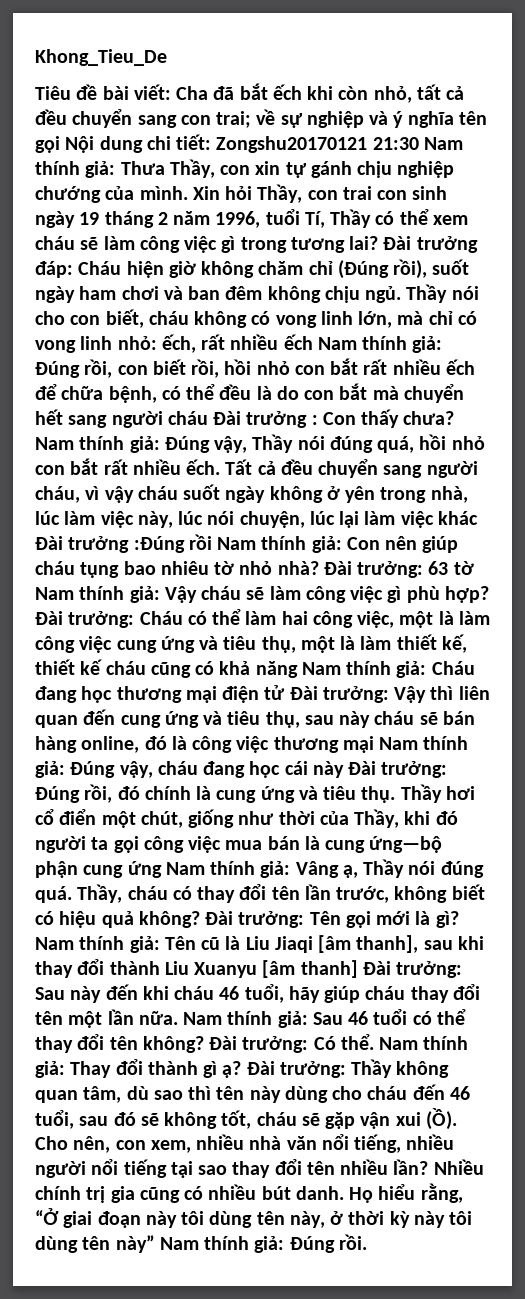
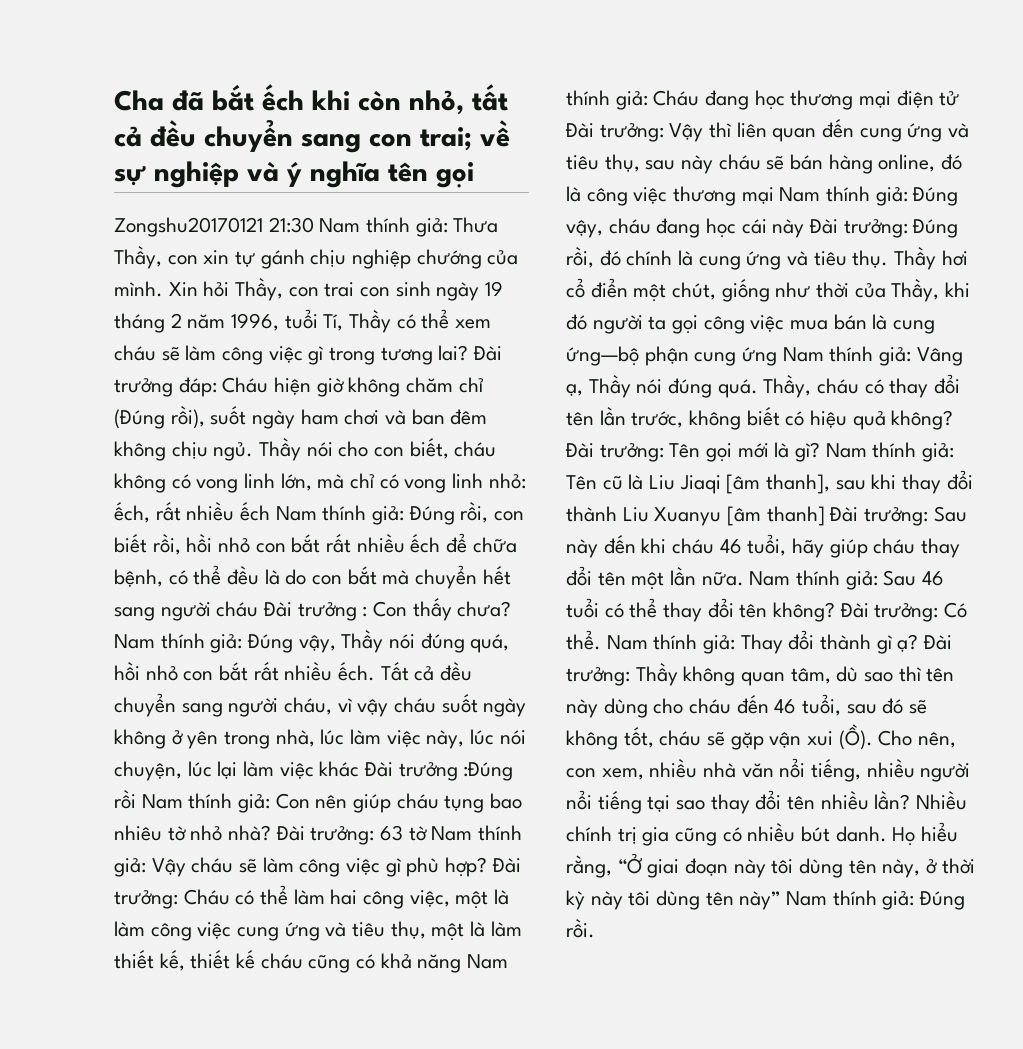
[35,49,167,66] [35,84,171,100] Khong_Tieu_De // Tiêu đề bài viết: -> (114, 100) none
[65,134,212,153] Nội dung chi tiết: -> (474, 175) //

